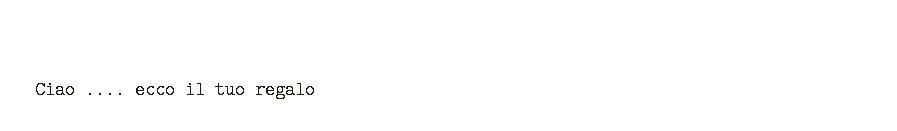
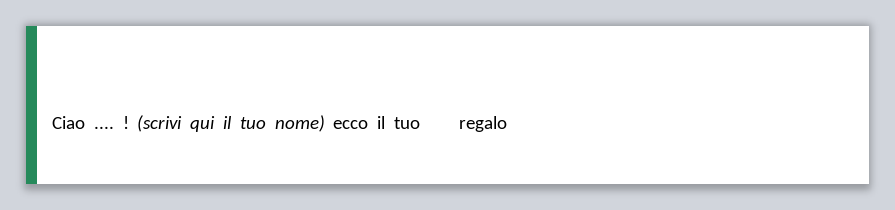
(125, 90) none -> [122,115,325,132] ! (scrivi qui il tuo nome)

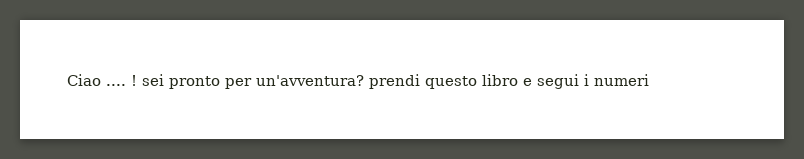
[137,115,507,132] (scrivi qui il tuo nome) ecco il tuo regalo -> [142,74,649,89] sei pronto per un'avventura? prendi questo libro e segui i numeri

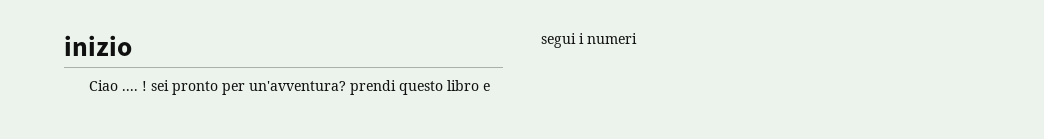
(67, 80) none -> [64,35,132,56] inizio //

